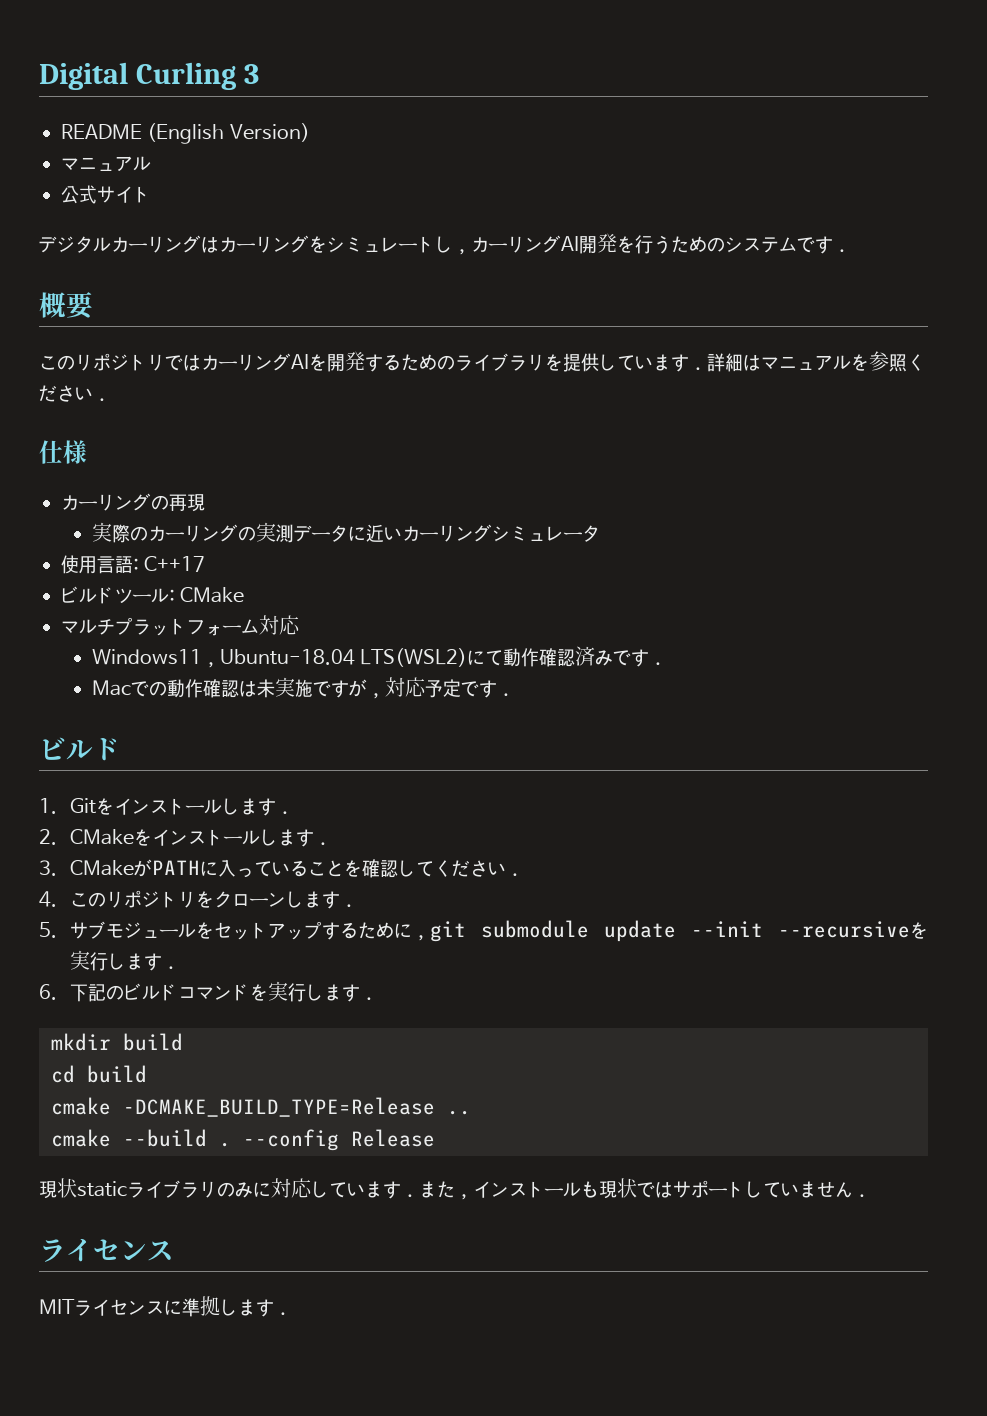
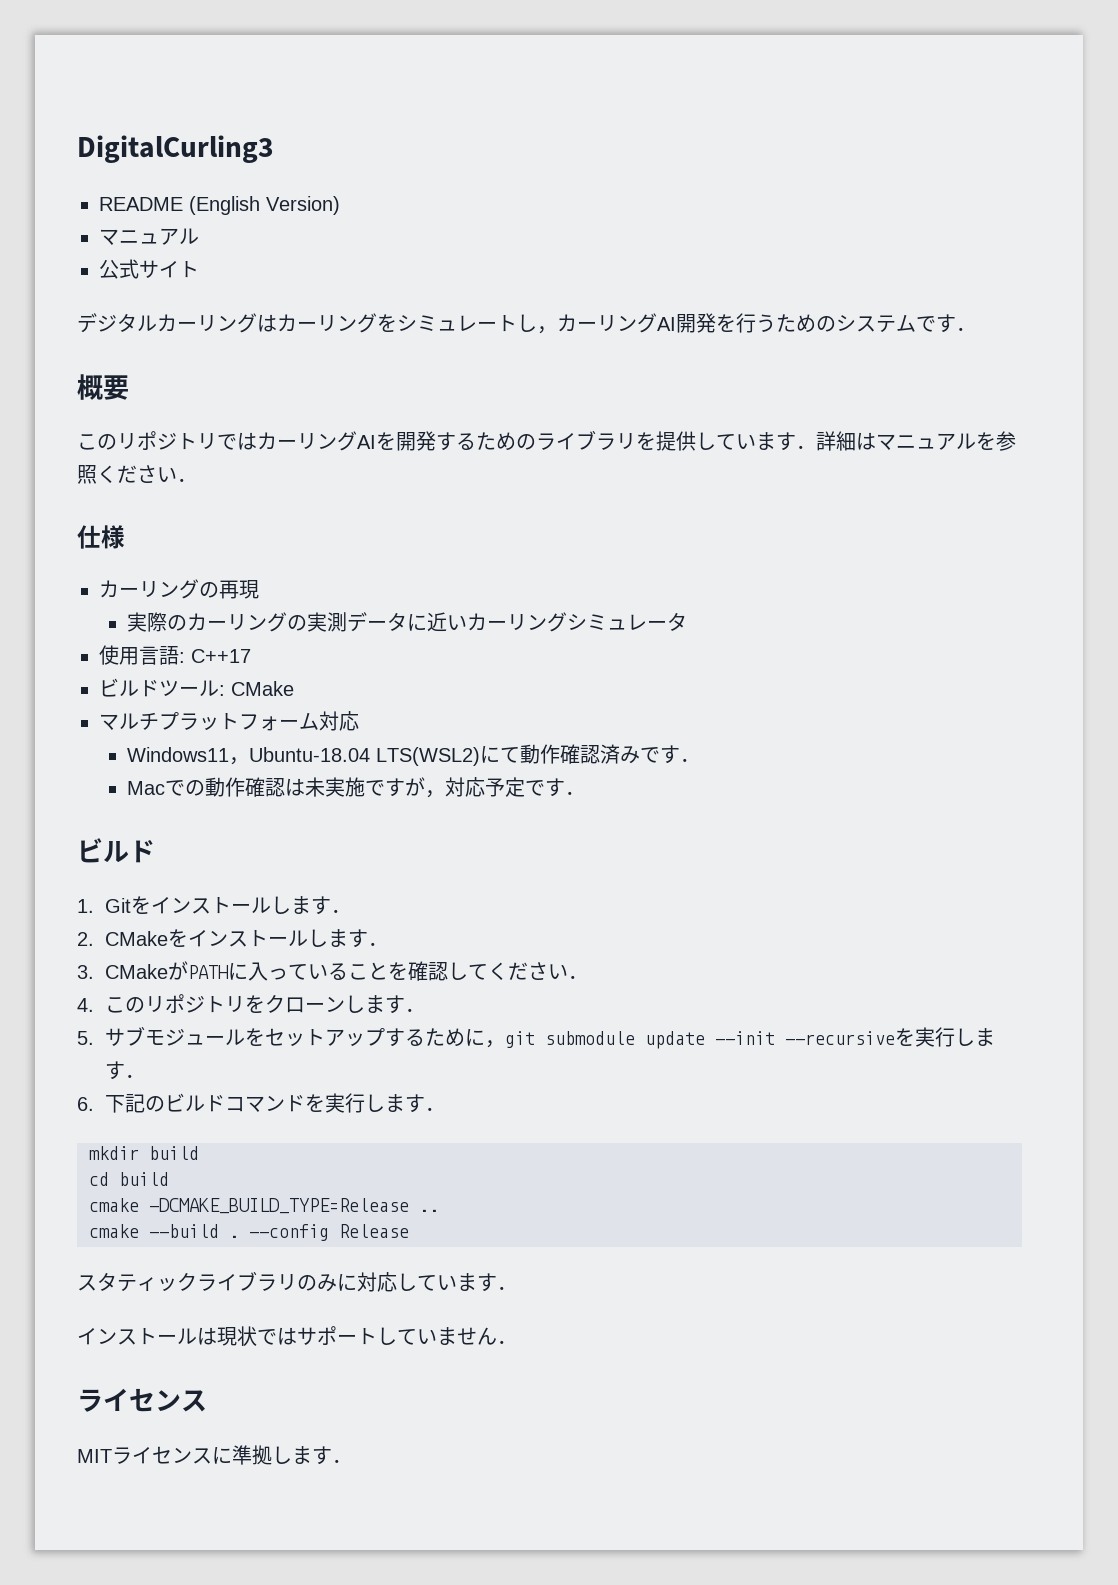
[39,62,260,90] Digital Curling 3 -> [77,135,274,163] DigitalCurling3
[39,1178,127,1199] 現状static -> [77,1272,197,1292] スタティック
[419,1181,599,1200] また，インストールも -> [77,1327,217,1345] // インストールは

